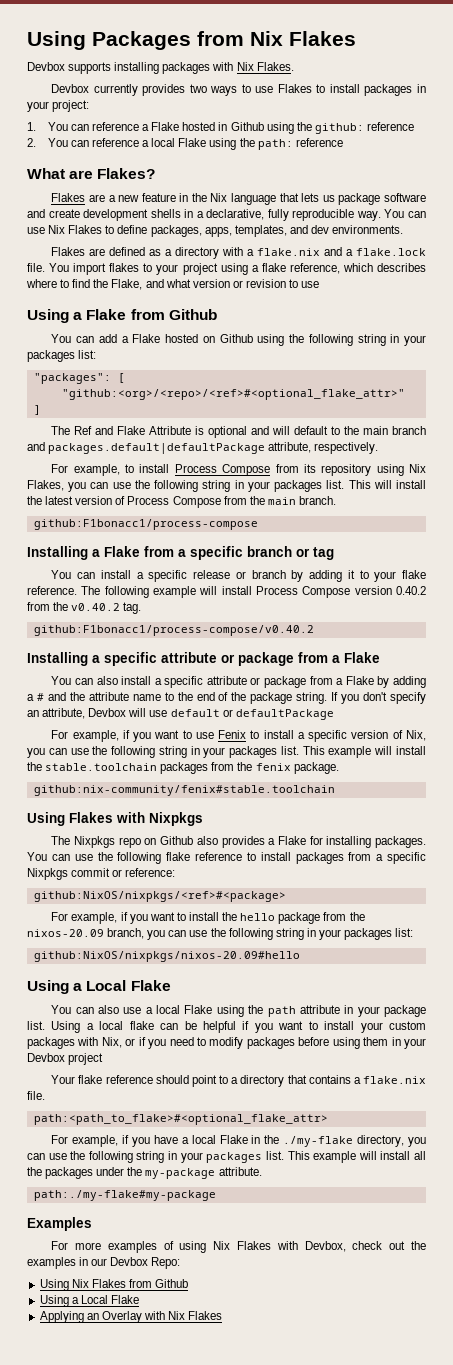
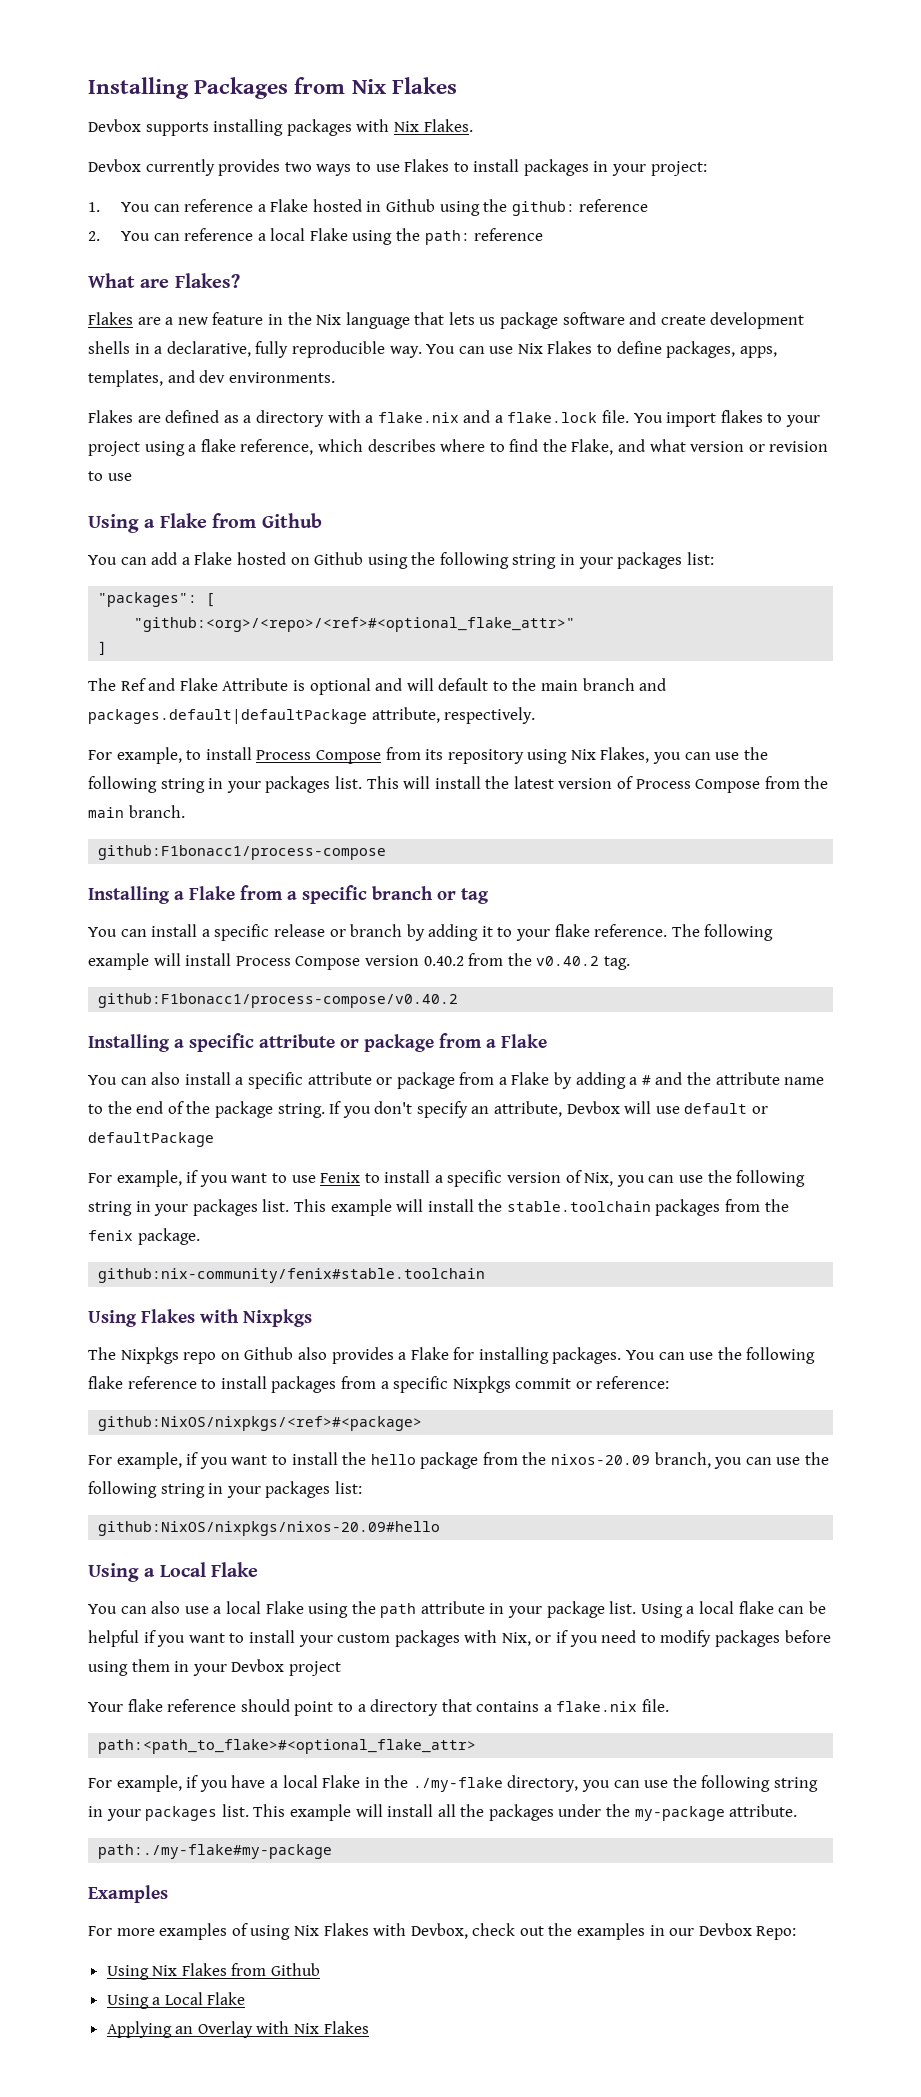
[27,31,86,50] Using -> [88,77,189,99] Installing

